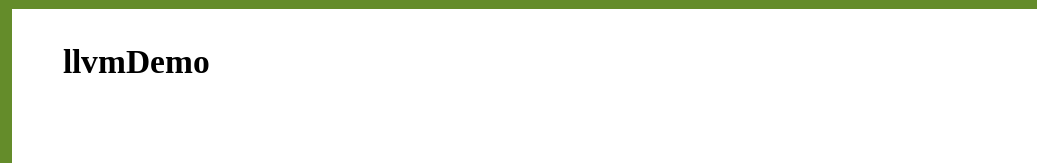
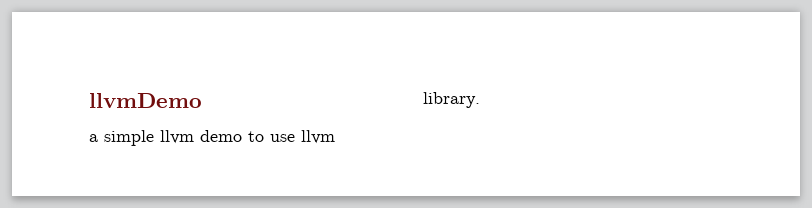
(210, 61) none -> [89,130,335,146] [423,92,480,108] // a simple llvm demo to use llvm library.

